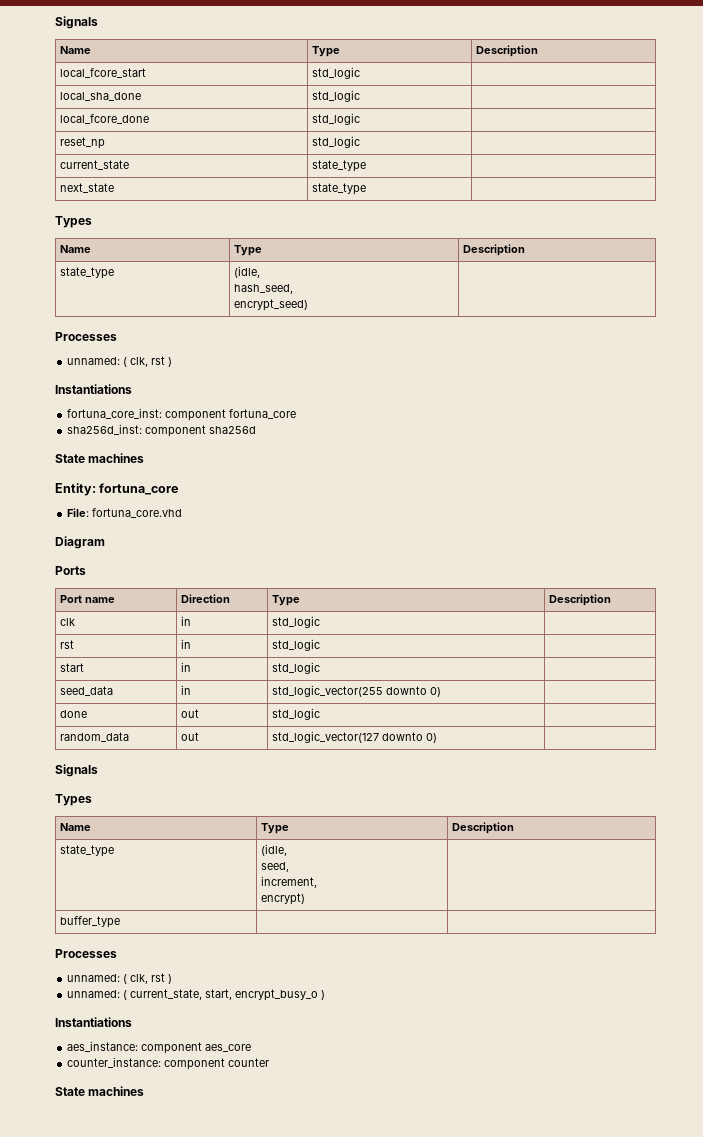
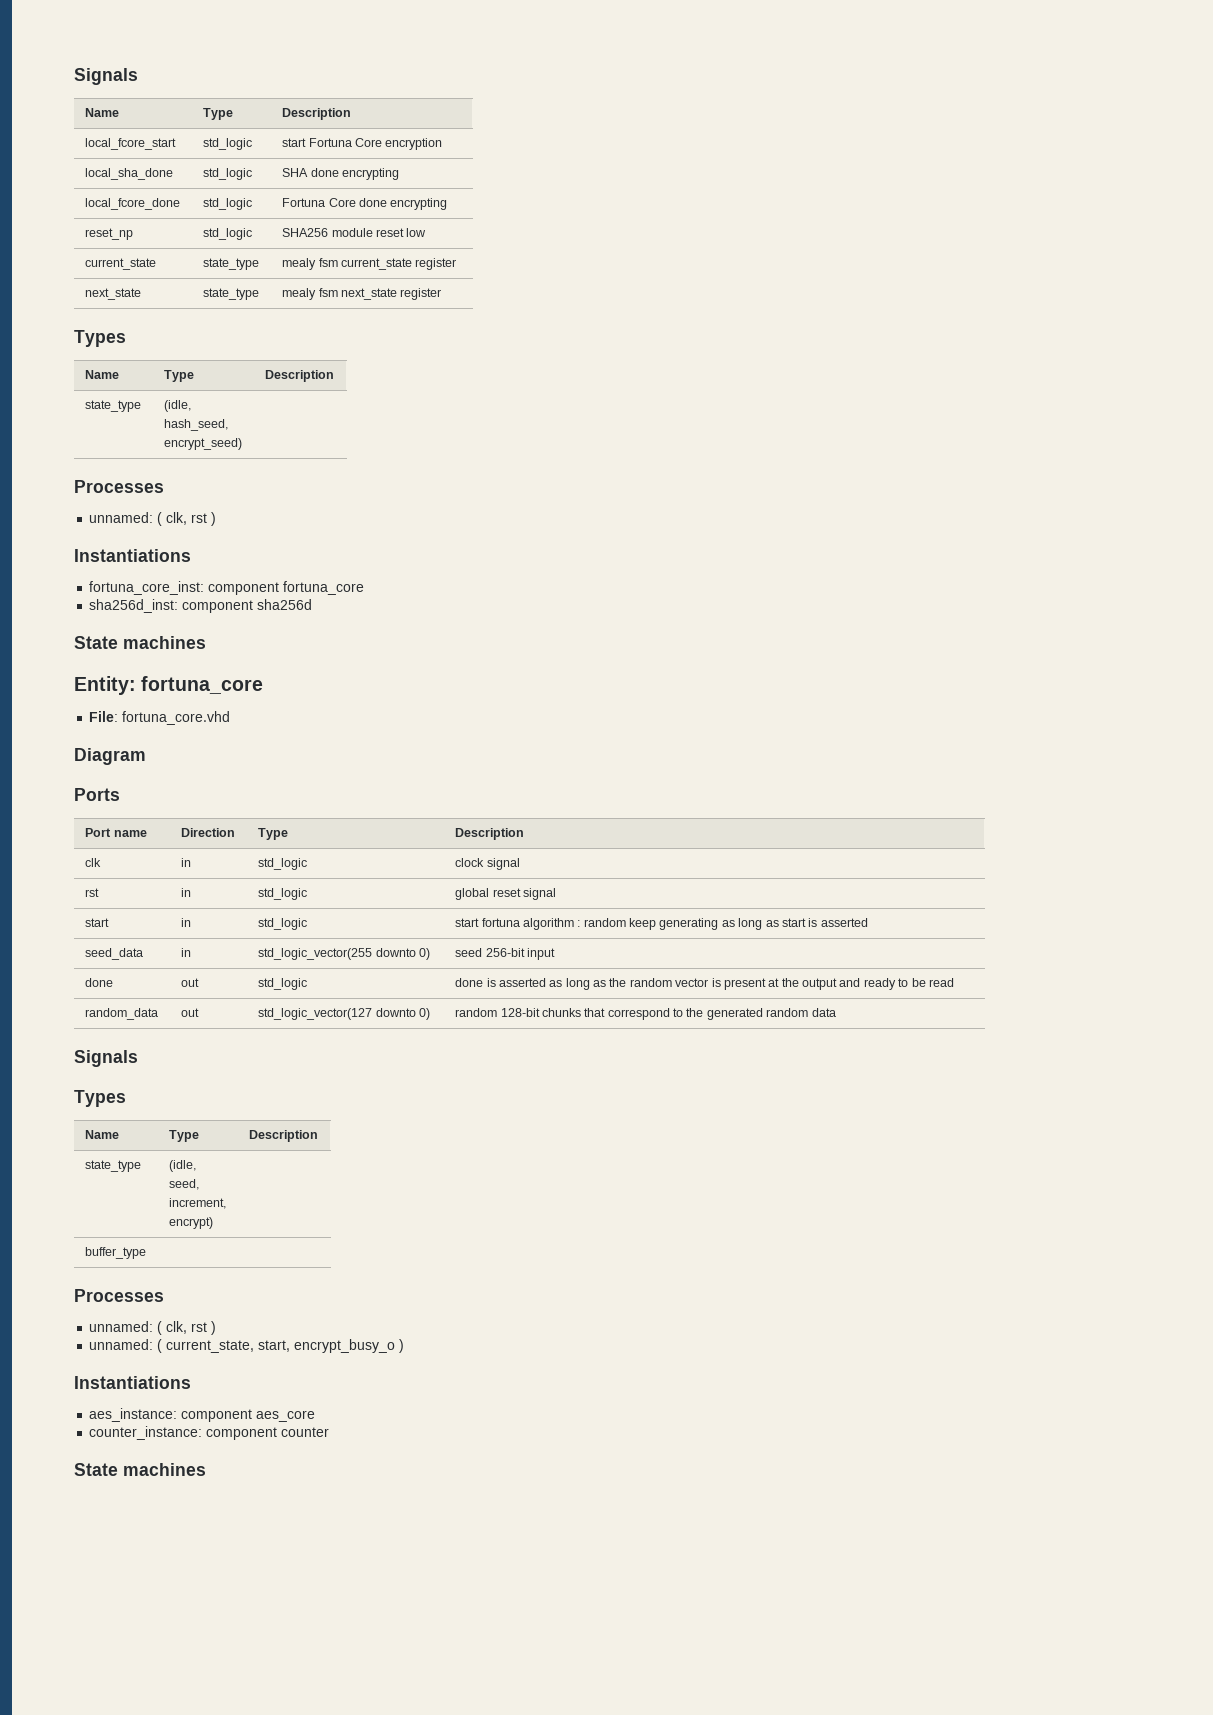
(360, 73) none -> [282,138,443,150] start Fortuna Core encryption
(360, 96) none -> [282,168,399,180] SHA done encrypting
[59,137,105,149] [311,136,360,148] [59,160,129,170] [311,160,366,172] [59,183,114,193] [311,183,366,195] // reset_np | std_logic | // current_state | state_type | // next_state | state_type | -> [282,198,448,210] [85,228,134,240] [203,228,253,240] [282,228,427,237] [85,258,157,270] [203,258,260,270] [282,258,457,270] [85,288,142,300] [203,288,260,300] [282,288,442,300] Fortuna Core done encrypting // reset_np | std_logic | SHA256 module reset low // current_state | state_type | mealy fsm current_state register // next_state | state_type | mealy fsm next_state register
(320, 622) none -> [455,858,520,870] clock signal
(320, 645) none -> [455,888,556,900] global reset signal
(320, 668) none -> [455,918,868,930] start fortuna algorithm : random keep generating as long as start is asserted
(441, 692) none -> [455,948,555,960] seed 256-bit input
(320, 714) none -> [455,978,954,990] done is asserted as long as the random vector is present at the output and ready to be read
(437, 738) none -> [455,1008,836,1020] random 128-bit chunks that correspond to the generated random data

